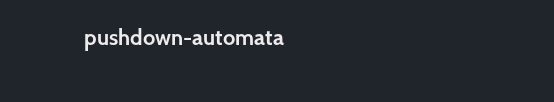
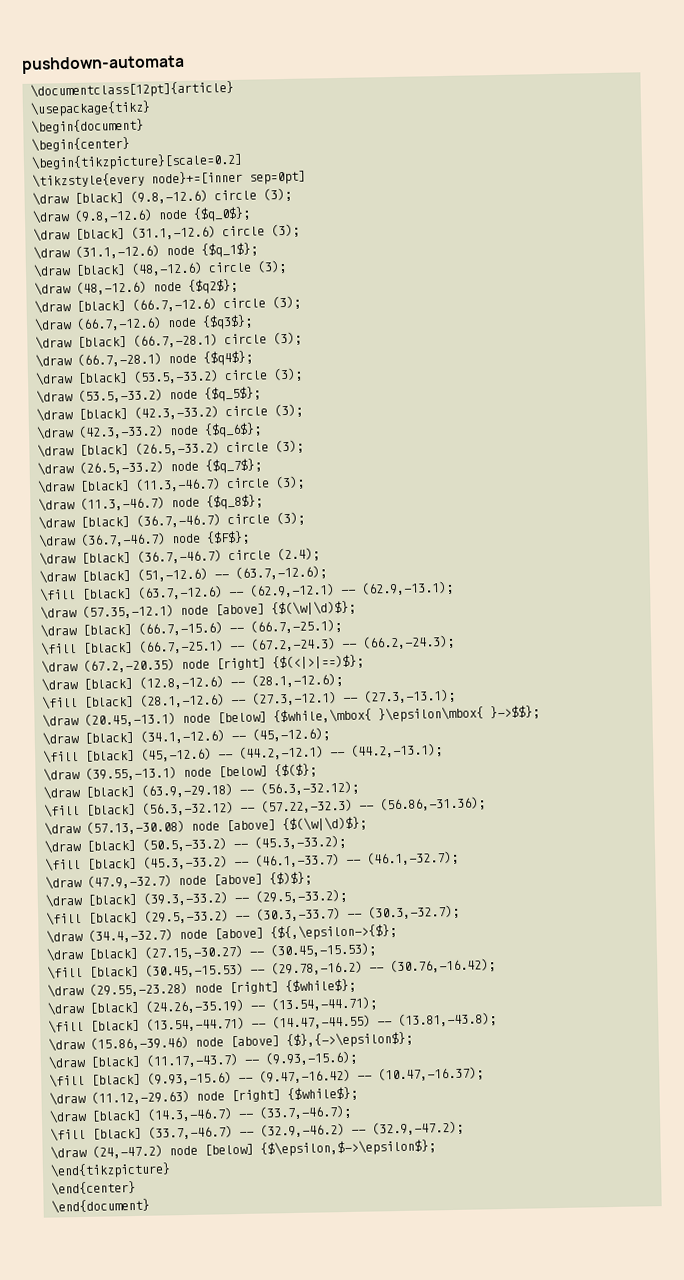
(284, 39) none -> [30,80,235,99] [30,100,152,117] [31,118,145,134] [31,136,131,152] [31,152,244,171] [32,170,307,188] [32,187,293,206] [32,206,252,224] [33,223,301,242] [33,242,259,260] [33,259,288,278] [34,278,239,296] [34,295,302,314] [34,314,254,332] [35,331,303,350] [35,350,254,368] [35,367,304,386] [36,386,262,404] [36,403,304,422] [36,422,263,440] [37,439,305,458] [37,458,263,476] [37,475,306,494] [38,494,264,512] [38,511,306,530] [38,530,251,548] [39,547,321,566] [39,565,328,584] [39,580,455,602] [40,600,357,620] [40,618,343,638] [40,634,456,656] [41,654,365,674] [41,672,344,692] [42,688,457,710] [42,705,541,728] [42,727,331,746] [43,743,444,764] [43,763,318,782] [43,780,360,800] [44,796,487,818] [44,816,368,836] [44,834,347,854] [45,850,460,872] [45,871,313,890] [45,888,348,908] [46,904,461,926] [46,924,398,944] [46,942,377,962] [47,958,497,980] [47,978,357,998] [47,996,378,1016] [48,1012,498,1034] [48,1031,414,1052] [48,1050,358,1070] [49,1066,485,1088] [49,1086,359,1106] [49,1104,353,1124] [50,1120,465,1142] [50,1139,437,1160] [50,1162,172,1179] [51,1180,137,1196] [51,1198,151,1214] // \documentclass[12pt]{article} // \usepackage{tikz} // \begin{document} // \begin{center} // \begin{tikzpicture}[scale=0.2] // \tikzstyle{every node}+=[inner sep=0pt] // \draw [black] (9.8,-12.6) circle (3); // \draw (9.8,-12.6) node {$q_0$}; // \draw [black] (31.1,-12.6) circle (3); // \draw (31.1,-12.6) node {$q_1$}; // \draw [black] (48,-12.6) circle (3); // \draw (48,-12.6) node {$q2$}; // \draw [black] (66.7,-12.6) circle (3); // \draw (66.7,-12.6) node {$q3$}; // \draw [black] (66.7,-28.1) circle (3); // \draw (66.7,-28.1) node {$q4$}; // \draw [black] (53.5,-33.2) circle (3); // \draw (53.5,-33.2) node {$q_5$}; // \draw [black] (42.3,-33.2) circle (3); // \draw (42.3,-33.2) node {$q_6$}; // \draw [black] (26.5,-33.2) circle (3); // \draw (26.5,-33.2) node {$q_7$}; // \draw [black] (11.3,-46.7) circle (3); // \draw (11.3,-46.7) node {$q_8$}; // \draw [black] (36.7,-46.7) circle (3); // \draw (36.7,-46.7) node {$F$}; // \draw [black] (36.7,-46.7) circle (2.4); // \draw [black] (51,-12.6) -- (63.7,-12.6); // \fill [black] (63.7,-12.6) -- (62.9,-12.1) -- (62.9,-13.1); // \draw (57.35,-12.1) node [above] {$(\w|\d)$}; // \draw [black] (66.7,-15.6) -- (66.7,-25.1); // \fill [black] (66.7,-25.1) -- (67.2,-24.3) -- (66.2,-24.3); // \draw (67.2,-20.35) node [right] {$(<|>|==)$}; // \draw [black] (12.8,-12.6) -- (28.1,-12.6); // \fill [black] (28.1,-12.6) -- (27.3,-12.1) -- (27.3,-13.1); // \draw (20.45,-13.1) node [below] {$while,\mbox{ }\epsilon\mbox{ }->$$}; // \draw [black] (34.1,-12.6) -- (45,-12.6); // \fill [black] (45,-12.6) -- (44.2,-12.1) -- (44.2,-13.1); // \draw (39.55,-13.1) node [below] {$($}; // \draw [black] (63.9,-29.18) -- (56.3,-32.12); // \fill [black] (56.3,-32.12) -- (57.22,-32.3) -- (56.86,-31.36); // \draw (57.13,-30.08) node [above] {$(\w|\d)$}; // \draw [black] (50.5,-33.2) -- (45.3,-33.2); // \fill [black] (45.3,-33.2) -- (46.1,-33.7) -- (46.1,-32.7); // \draw (47.9,-32.7) node [above] {$)$}; // \draw [black] (39.3,-33.2) -- (29.5,-33.2); // \fill [black] (29.5,-33.2) -- (30.3,-33.7) -- (30.3,-32.7); // \draw (34.4,-32.7) node [above] {${,\epsilon->{$}; // \draw [black] (27.15,-30.27) -- (30.45,-15.53); // \fill [black] (30.45,-15.53) -- (29.78,-16.2) -- (30.76,-16.42); // \draw (29.55,-23.28) node [right] {$while$}; // \draw [black] (24.26,-35.19) -- (13.54,-44.71); // \fill [black] (13.54,-44.71) -- (14.47,-44.55) -- (13.81,-43.8); // \draw (15.86,-39.46) node [above] {$},{->\epsilon$}; // \draw [black] (11.17,-43.7) -- (9.93,-15.6); // \fill [black] (9.93,-15.6) -- (9.47,-16.42) -- (10.47,-16.37); // \draw (11.12,-29.63) node [right] {$while$}; // \draw [black] (14.3,-46.7) -- (33.7,-46.7); // \fill [black] (33.7,-46.7) -- (32.9,-46.2) -- (32.9,-47.2); // \draw (24,-47.2) node [below] {$\epsilon,$->\epsilon$}; // \end{tikzpicture} // \end{center} // \end{document}

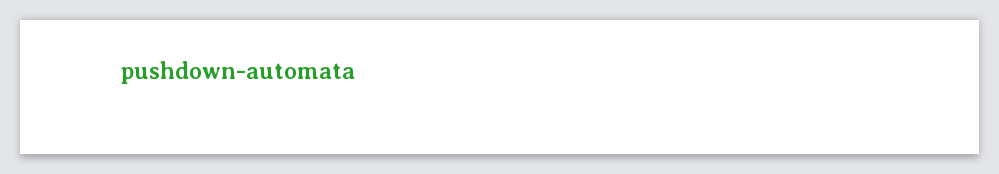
[30,80,235,99] [30,100,152,117] [31,118,145,134] [31,136,131,152] [31,152,244,171] [32,170,307,188] [32,187,293,206] [32,206,252,224] [33,223,301,242] [33,242,259,260] [33,259,288,278] [34,278,239,296] [34,295,302,314] [34,314,254,332] [35,331,303,350] [35,350,254,368] [35,367,304,386] [36,386,262,404] [36,403,304,422] [36,422,263,440] [37,439,305,458] [37,458,263,476] [37,475,306,494] [38,494,264,512] [38,511,306,530] [38,530,251,548] [39,547,321,566] [39,565,328,584] [39,580,455,602] [40,600,357,620] [40,618,343,638] [40,634,456,656] [41,654,365,674] [41,672,344,692] [42,688,457,710] [42,705,541,728] [42,727,331,746] [43,743,444,764] [43,763,318,782] [43,780,360,800] [44,796,487,818] [44,816,368,836] [44,834,347,854] [45,850,460,872] [45,871,313,890] [45,888,348,908] [46,904,461,926] [46,924,398,944] [46,942,377,962] [47,958,497,980] [47,978,357,998] [47,996,378,1016] [48,1012,498,1034] [48,1031,414,1052] [48,1050,358,1070] [49,1066,485,1088] [49,1086,359,1106] [49,1104,353,1124] [50,1120,465,1142] [50,1139,437,1160] [50,1162,172,1179] [51,1180,137,1196] [51,1198,151,1214] // \documentclass[12pt]{article} // \usepackage{tikz} // \begin{document} // \begin{center} // \begin{tikzpicture}[scale=0.2] // \tikzstyle{every node}+=[inner sep=0pt] // \draw [black] (9.8,-12.6) circle (3); // \draw (9.8,-12.6) node {$q_0$}; // \draw [black] (31.1,-12.6) circle (3); // \draw (31.1,-12.6) node {$q_1$}; // \draw [black] (48,-12.6) circle (3); // \draw (48,-12.6) node {$q2$}; // \draw [black] (66.7,-12.6) circle (3); // \draw (66.7,-12.6) node {$q3$}; // \draw [black] (66.7,-28.1) circle (3); // \draw (66.7,-28.1) node {$q4$}; // \draw [black] (53.5,-33.2) circle (3); // \draw (53.5,-33.2) node {$q_5$}; // \draw [black] (42.3,-33.2) circle (3); // \draw (42.3,-33.2) node {$q_6$}; // \draw [black] (26.5,-33.2) circle (3); // \draw (26.5,-33.2) node {$q_7$}; // \draw [black] (11.3,-46.7) circle (3); // \draw (11.3,-46.7) node {$q_8$}; // \draw [black] (36.7,-46.7) circle (3); // \draw (36.7,-46.7) node {$F$}; // \draw [black] (36.7,-46.7) circle (2.4); // \draw [black] (51,-12.6) -- (63.7,-12.6); // \fill [black] (63.7,-12.6) -- (62.9,-12.1) -- (62.9,-13.1); // \draw (57.35,-12.1) node [above] {$(\w|\d)$}; // \draw [black] (66.7,-15.6) -- (66.7,-25.1); // \fill [black] (66.7,-25.1) -- (67.2,-24.3) -- (66.2,-24.3); // \draw (67.2,-20.35) node [right] {$(<|>|==)$}; // \draw [black] (12.8,-12.6) -- (28.1,-12.6); // \fill [black] (28.1,-12.6) -- (27.3,-12.1) -- (27.3,-13.1); // \draw (20.45,-13.1) node [below] {$while,\mbox{ }\epsilon\mbox{ }->$$}; // \draw [black] (34.1,-12.6) -- (45,-12.6); // \fill [black] (45,-12.6) -- (44.2,-12.1) -- (44.2,-13.1); // \draw (39.55,-13.1) node [below] {$($}; // \draw [black] (63.9,-29.18) -- (56.3,-32.12); // \fill [black] (56.3,-32.12) -- (57.22,-32.3) -- (56.86,-31.36); // \draw (57.13,-30.08) node [above] {$(\w|\d)$}; // \draw [black] (50.5,-33.2) -- (45.3,-33.2); // \fill [black] (45.3,-33.2) -- (46.1,-33.7) -- (46.1,-32.7); // \draw (47.9,-32.7) node [above] {$)$}; // \draw [black] (39.3,-33.2) -- (29.5,-33.2); // \fill [black] (29.5,-33.2) -- (30.3,-33.7) -- (30.3,-32.7); // \draw (34.4,-32.7) node [above] {${,\epsilon->{$}; // \draw [black] (27.15,-30.27) -- (30.45,-15.53); // \fill [black] (30.45,-15.53) -- (29.78,-16.2) -- (30.76,-16.42); // \draw (29.55,-23.28) node [right] {$while$}; // \draw [black] (24.26,-35.19) -- (13.54,-44.71); // \fill [black] (13.54,-44.71) -- (14.47,-44.55) -- (13.81,-43.8); // \draw (15.86,-39.46) node [above] {$},{->\epsilon$}; // \draw [black] (11.17,-43.7) -- (9.93,-15.6); // \fill [black] (9.93,-15.6) -- (9.47,-16.42) -- (10.47,-16.37); // \draw (11.12,-29.63) node [right] {$while$}; // \draw [black] (14.3,-46.7) -- (33.7,-46.7); // \fill [black] (33.7,-46.7) -- (32.9,-46.2) -- (32.9,-47.2); // \draw (24,-47.2) node [below] {$\epsilon,$->\epsilon$}; // \end{tikzpicture} // \end{center} // \end{document} -> (355, 72) none

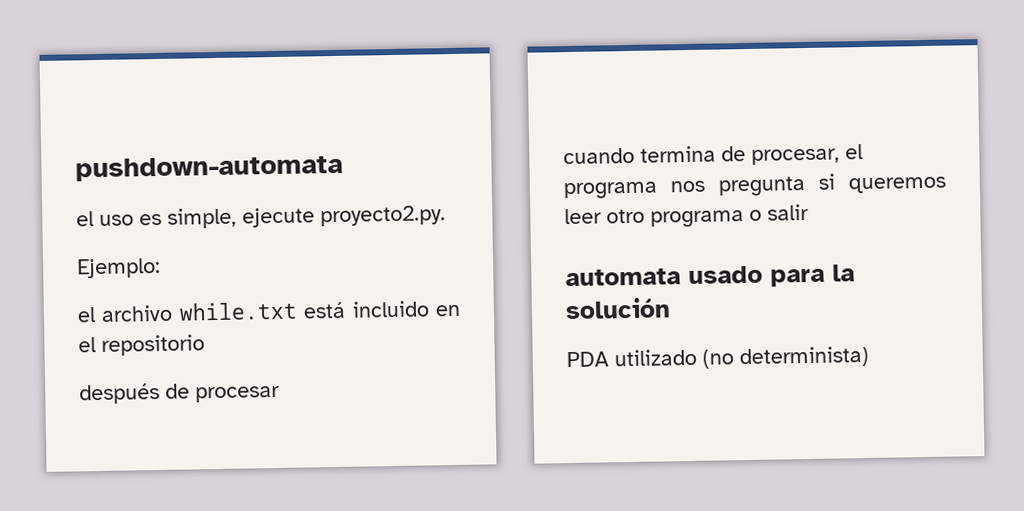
(355, 72) none -> [76,205,446,229] [77,257,161,279] [77,300,461,323] [78,334,205,356] [79,382,280,405] [563,144,863,165] [563,173,946,200] [564,203,809,228] [565,264,855,287] [565,297,671,320] [566,345,869,369] // el uso es simple, ejecute proyecto2.py. // Ejemplo: // el archivo while.txt está incluido en el repositorio // después de procesar // cuando termina de procesar, el programa nos pregunta si queremos leer otro programa o salir // automata usado para la solución // PDA utilizado (no determinista)

